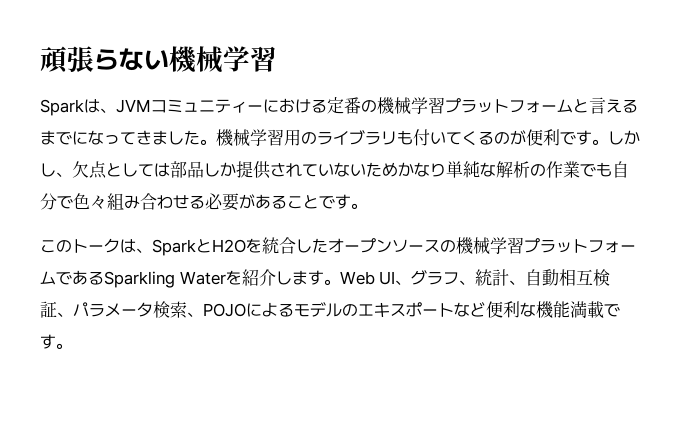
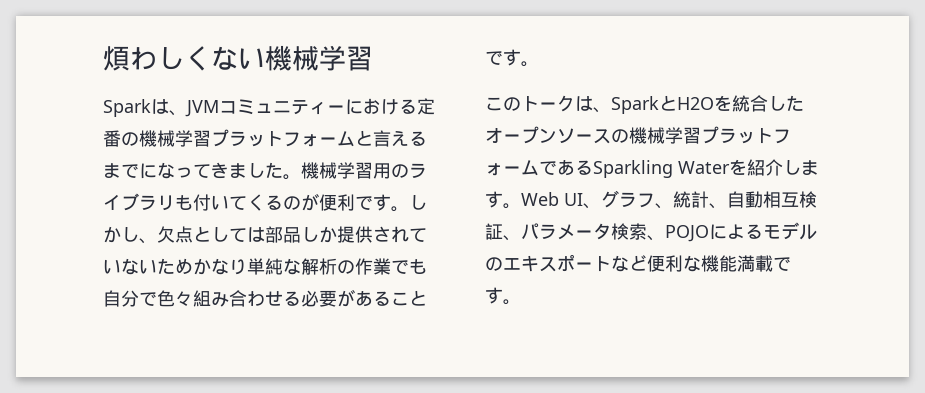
[40,46,119,73] 頑張ら -> [103,46,211,71] 煩わしく

